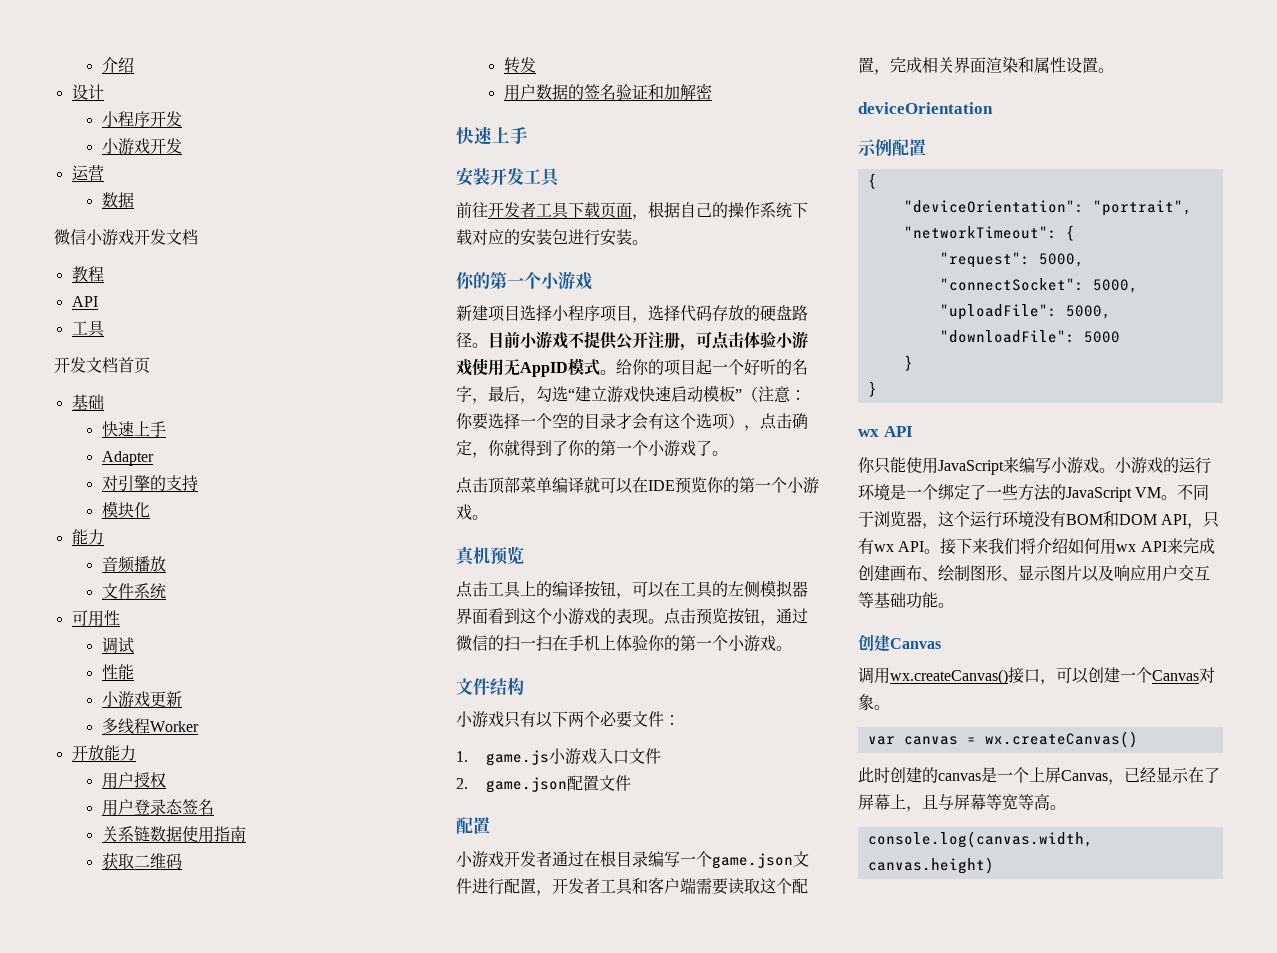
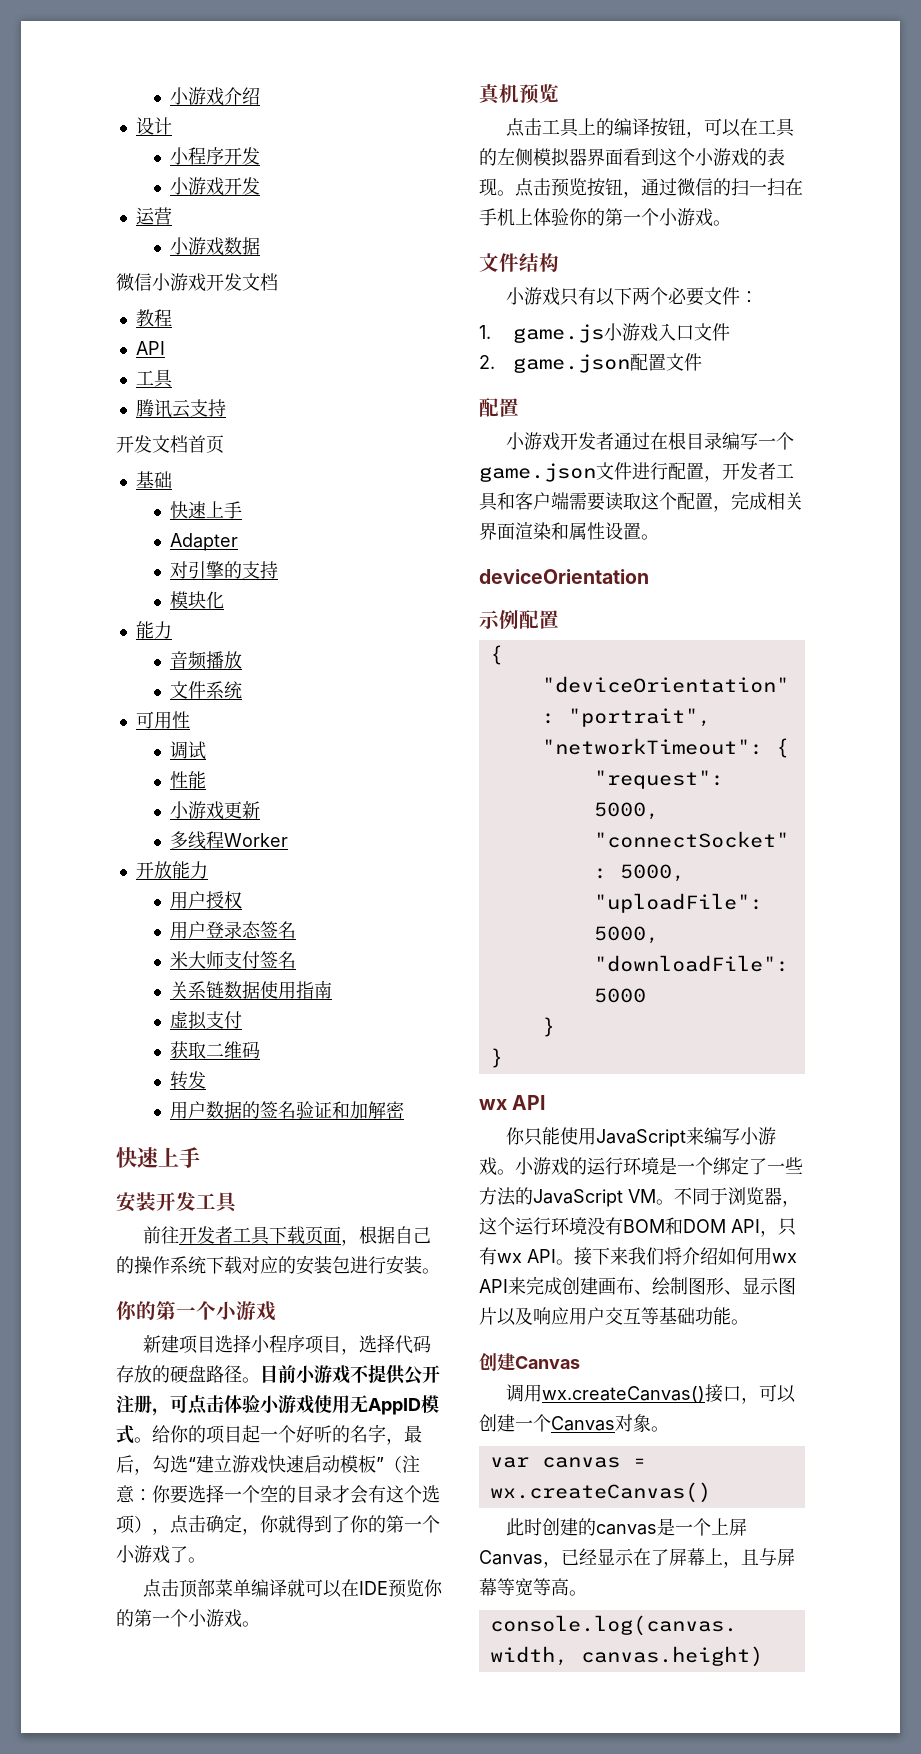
(101, 65) none -> [169,87,224,106] 小游戏
(104, 172) none -> [169,237,224,256] 小游戏
(105, 328) none -> [135,399,226,418] // 腾讯云支持
(214, 807) none -> [169,951,296,969] // 米大师支付签名
(246, 834) none -> [169,1011,242,1030] // 虚拟支付

